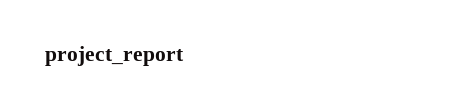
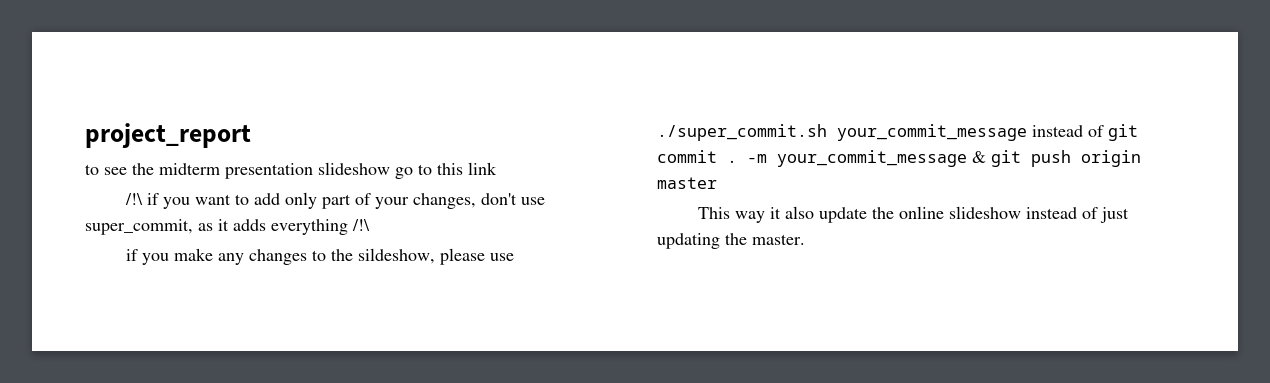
(184, 56) none -> [85,162,497,179] [125,192,546,209] [85,219,370,235] [126,248,515,265] [657,124,1138,141] [657,150,1141,167] [657,177,717,189] [698,206,1130,223] [657,233,805,249] // to see the midterm presentation slideshow go to this link // /!\ if you want to add only part of your changes, don't use super_commit, as it adds everything /!\ // if you make any changes to the sildeshow, please use ./super_commit.sh your_commit_message instead of git commit . -m your_commit_message & git push origin master // This way it also update the online slideshow instead of just updating the master.

